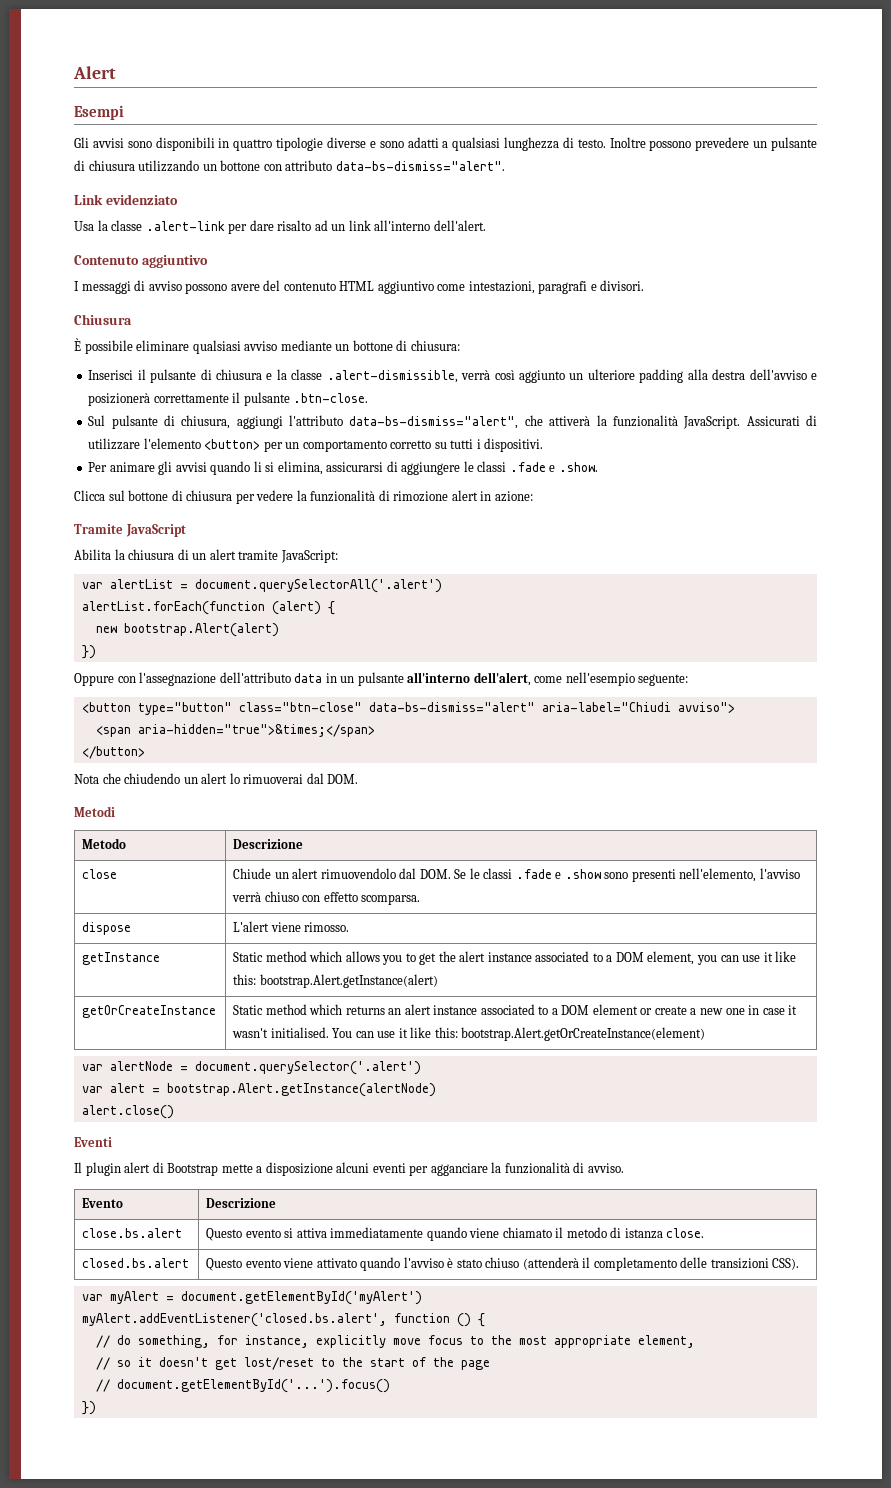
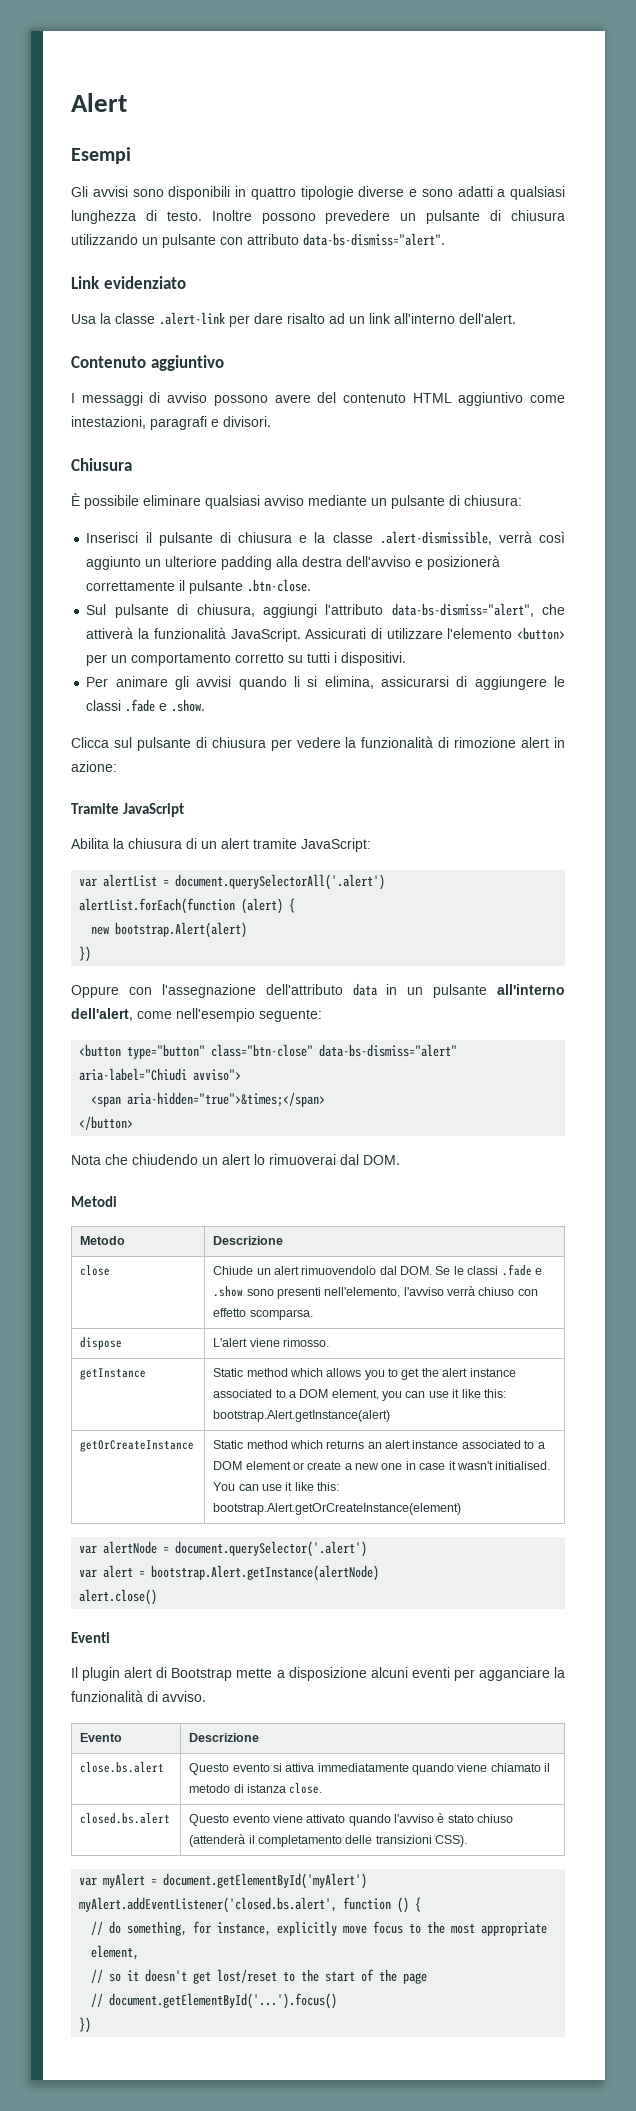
[220,160,261,171] bottone -> [162,234,216,248] pulsante
[352,340,393,351] bottone -> [391,495,445,509] pulsante
[128,490,169,501] bottone -> [136,737,191,751] pulsante

